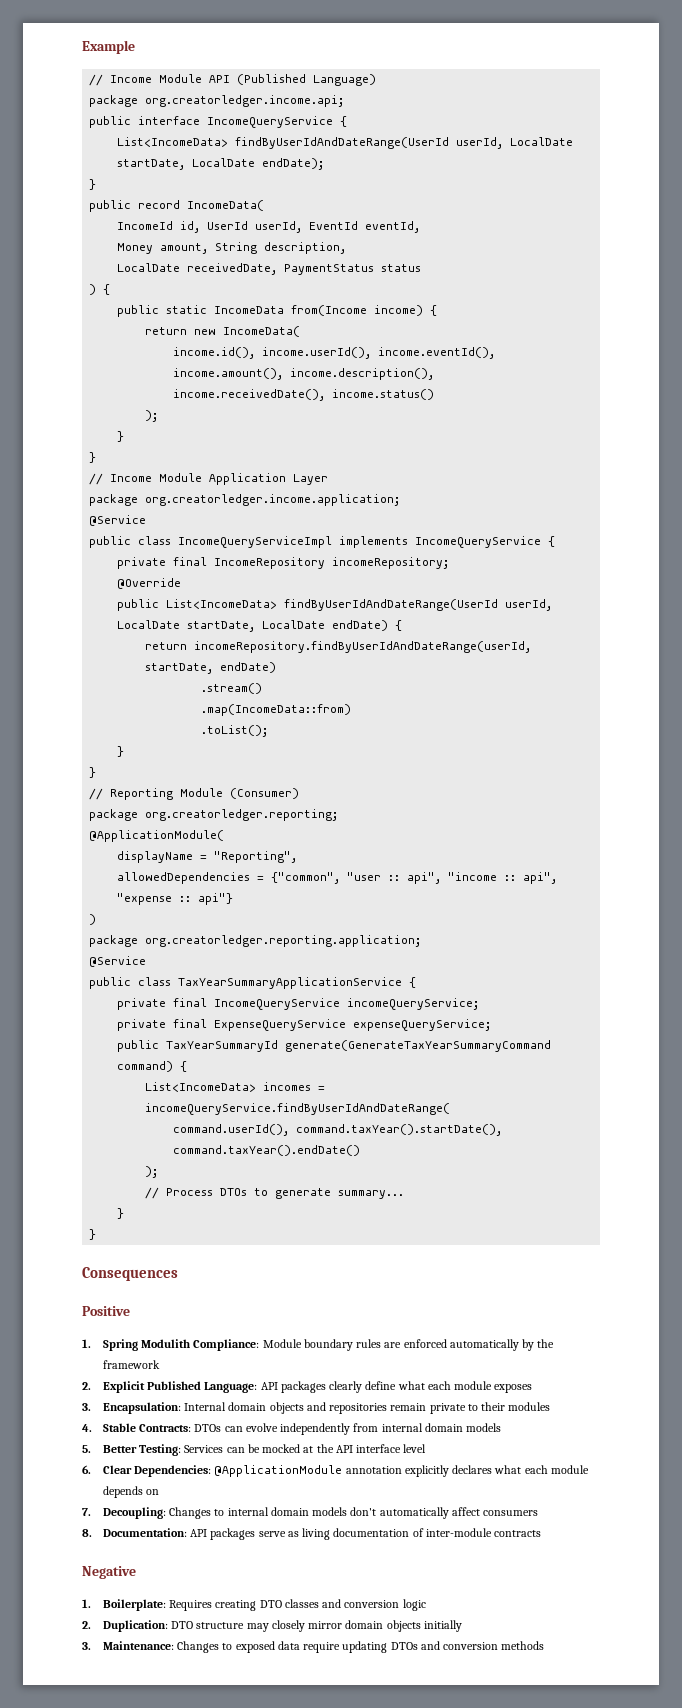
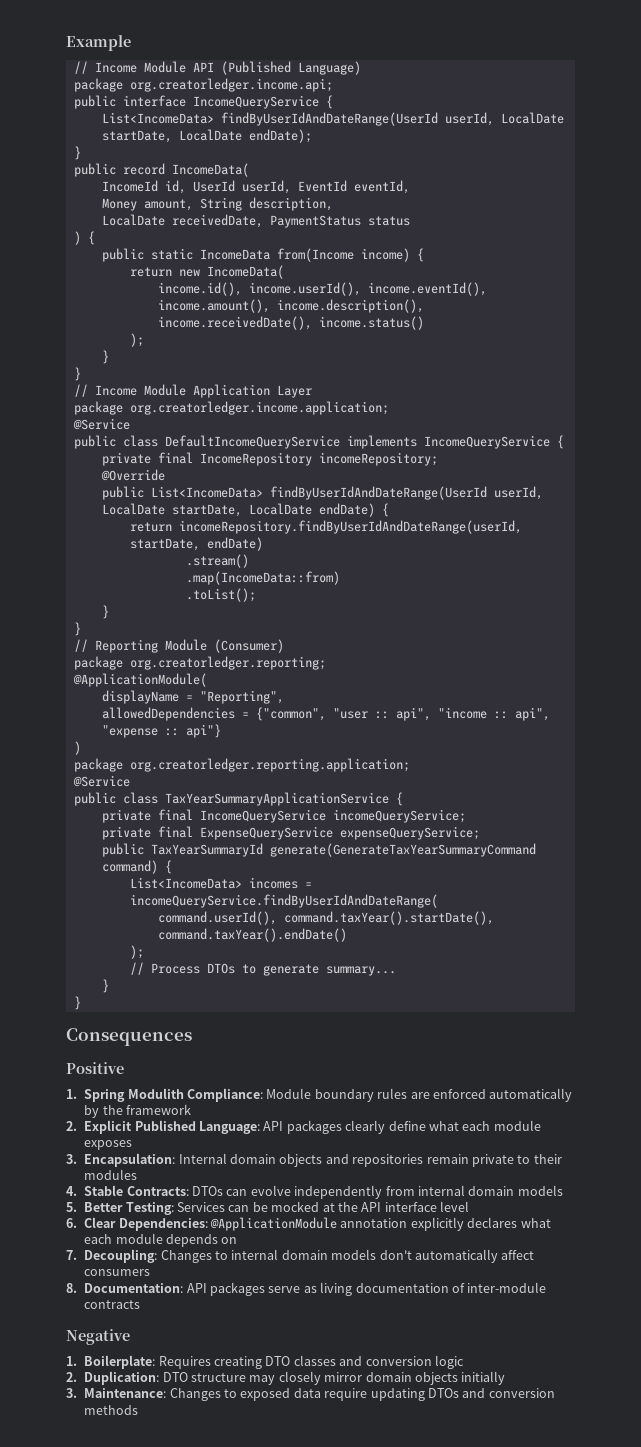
[178,536,333,548] IncomeQueryServiceImpl -> [164,435,340,449] DefaultIncomeQueryService

